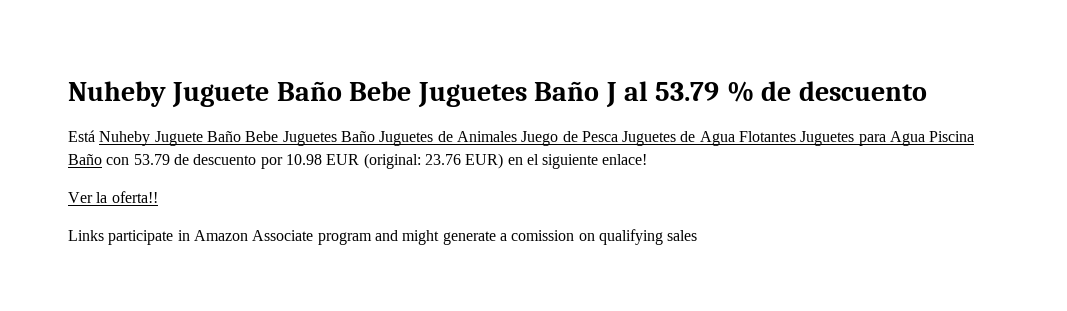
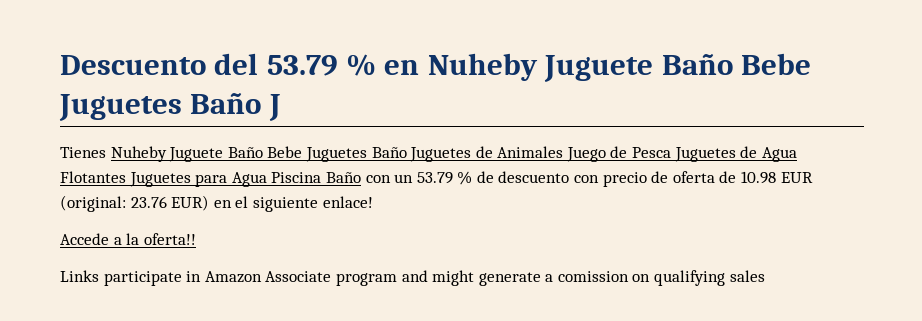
(68, 94) none -> [60,53,420,76] Descuento del 53.79 % en
[623,81,927,102] [68,130,95,142] al 53.79 % de descuento // Está -> [60,147,106,158] // Tienes
[133,154,283,169] 53.79 de descuento por -> [394,171,737,187] un 53.79 % de descuento con precio de oferta de
[68,192,93,203] Ver -> [60,233,122,245] Accede a

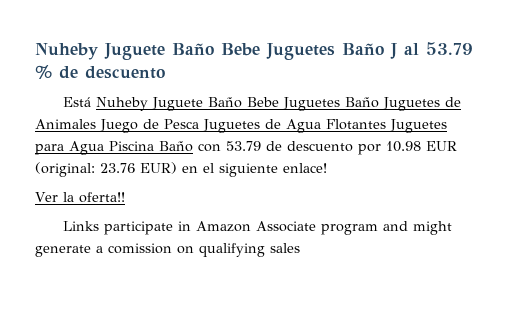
[60,53,420,76] Descuento del 53.79 % en -> (35, 51) none
[60,147,106,158] // Tienes -> [404,42,473,55] [35,65,165,79] [62,97,91,107] al 53.79 % de descuento // Está
[394,171,737,187] un 53.79 % de descuento con precio de oferta de -> [226,141,381,155] 53.79 de descuento por
[60,233,122,245] Accede a -> [35,192,58,202] Ver

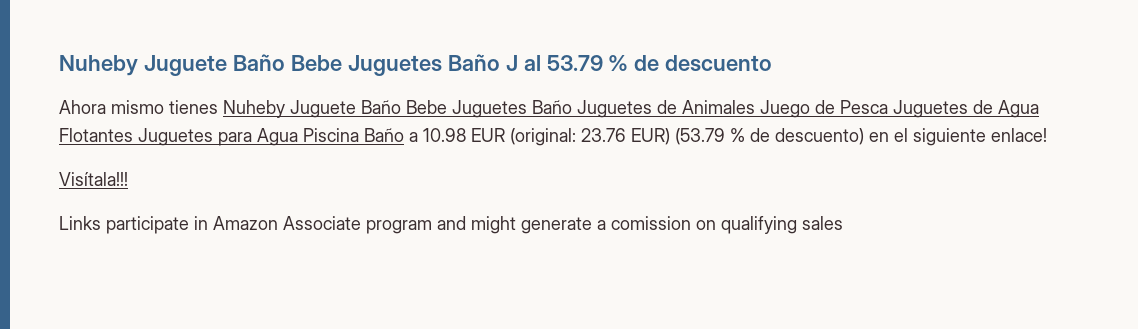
[62,97,91,107] Está -> [59,100,218,114] Ahora mismo tienes
[198,141,381,155] con 53.79 de descuento por -> [409,132,418,142] a
(177, 168) none -> [675,128,864,145] (53.79 % de descuento)
[35,192,125,203] Ver la oferta!! -> [59,172,128,186] Visítala!!!

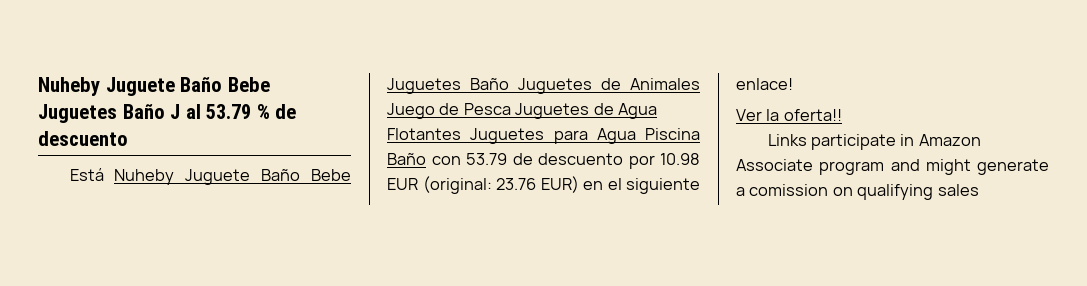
[59,100,218,114] Ahora mismo tienes -> [69,168,104,181] Está
[409,132,418,142] a -> [431,153,655,169] con 53.79 de descuento por
[675,128,864,145] (53.79 % de descuento) -> (579, 184) none
[59,172,128,186] Visítala!!! -> [736,109,842,121] Ver la oferta!!

